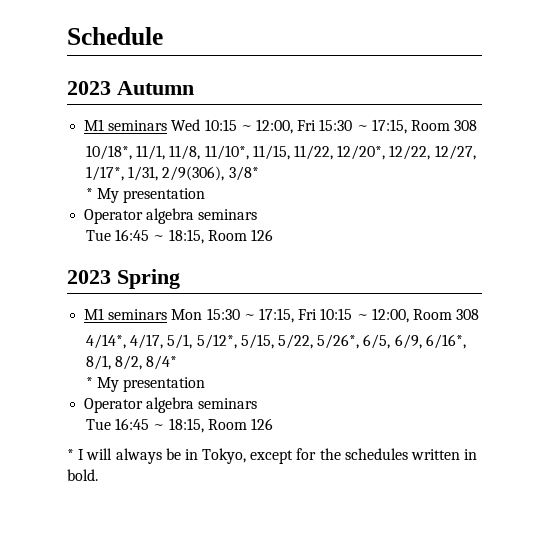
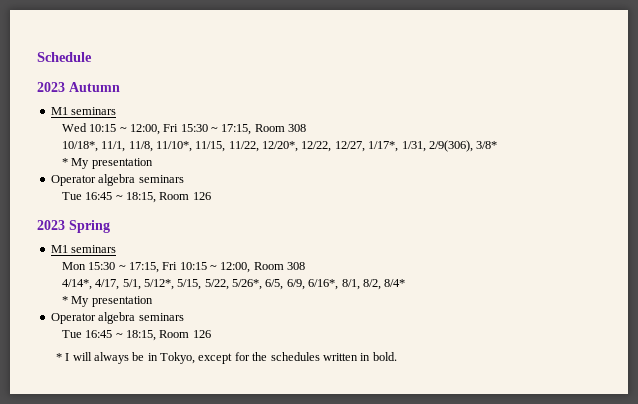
(168, 125) none -> (117, 111) //
(168, 314) none -> (117, 249) //

